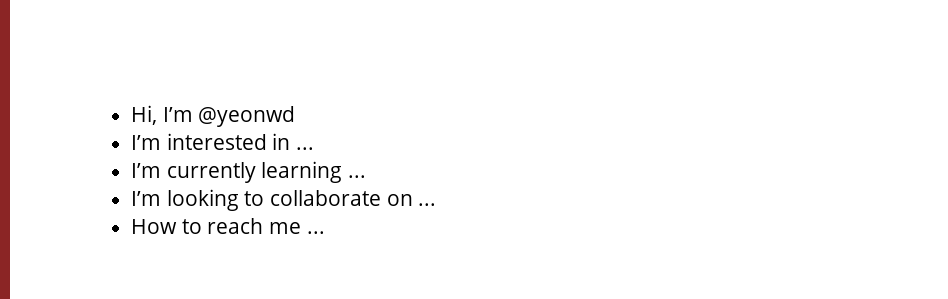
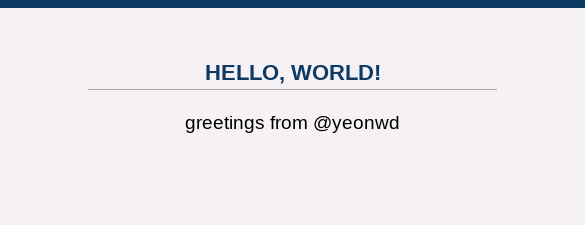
[131,105,296,127] [131,133,315,150] [131,161,367,183] [131,189,437,211] [131,218,325,234] Hi, I’m @yeonwd // I’m interested in ... // I’m currently learning ... // I’m looking to collaborate on ... // How to reach me ... -> [204,65,381,84] [184,116,401,133] HELLO, WORLD! // greetings from @yeonwd

